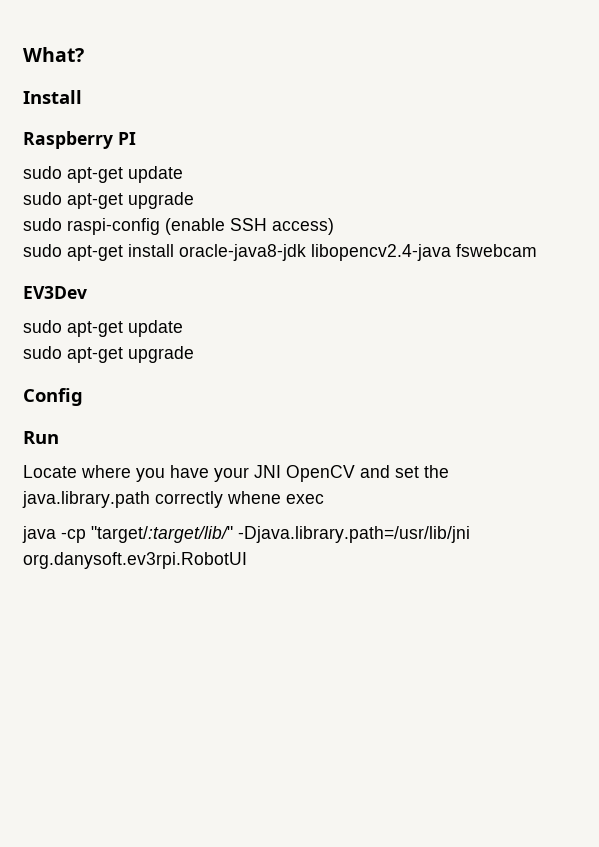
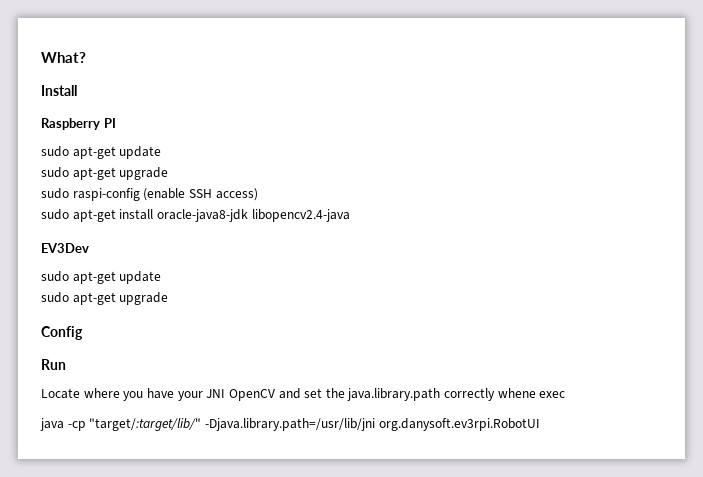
[456,244,537,257] fswebcam -> (350, 215) none

